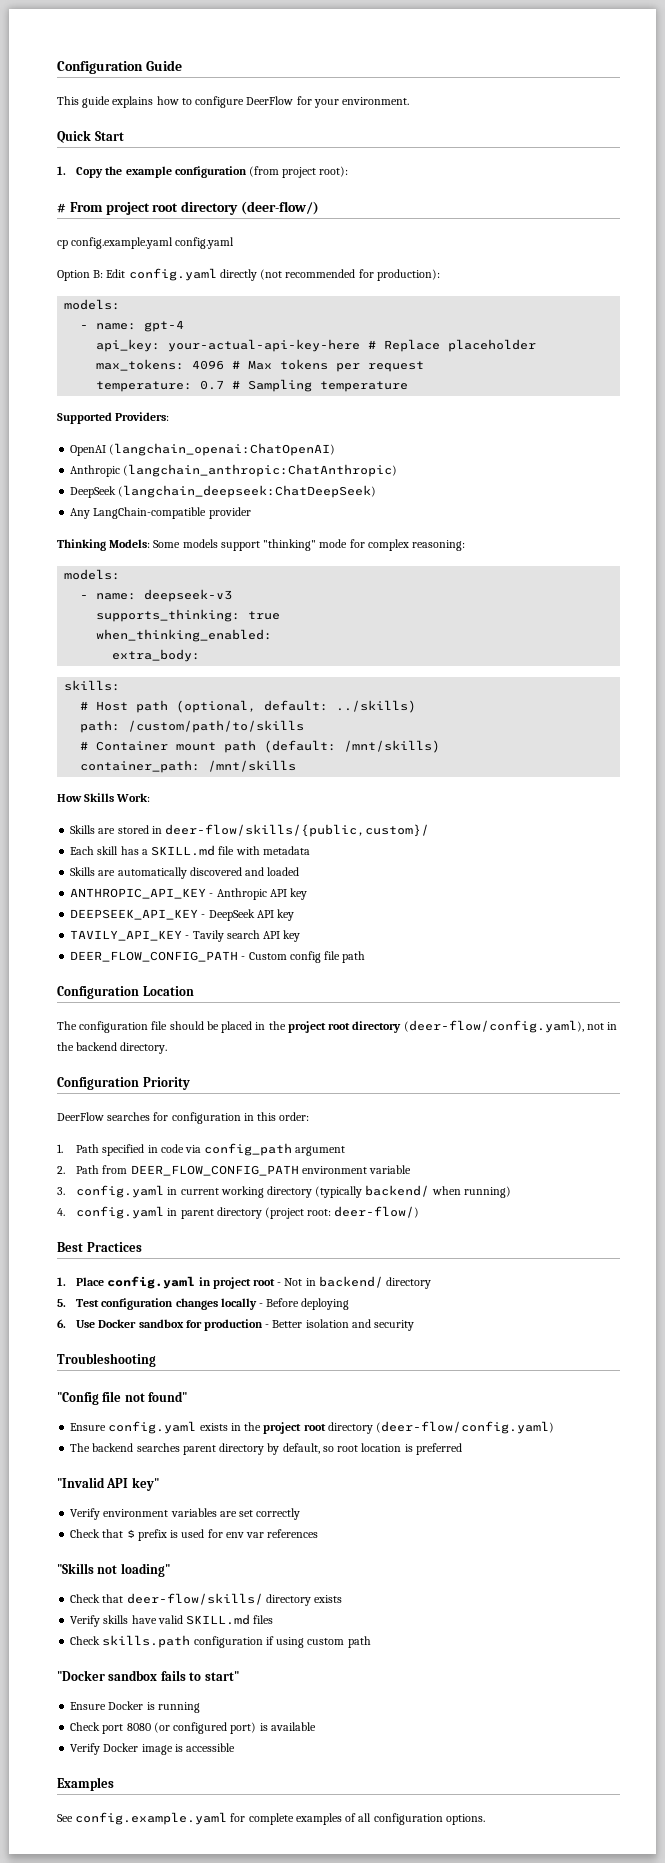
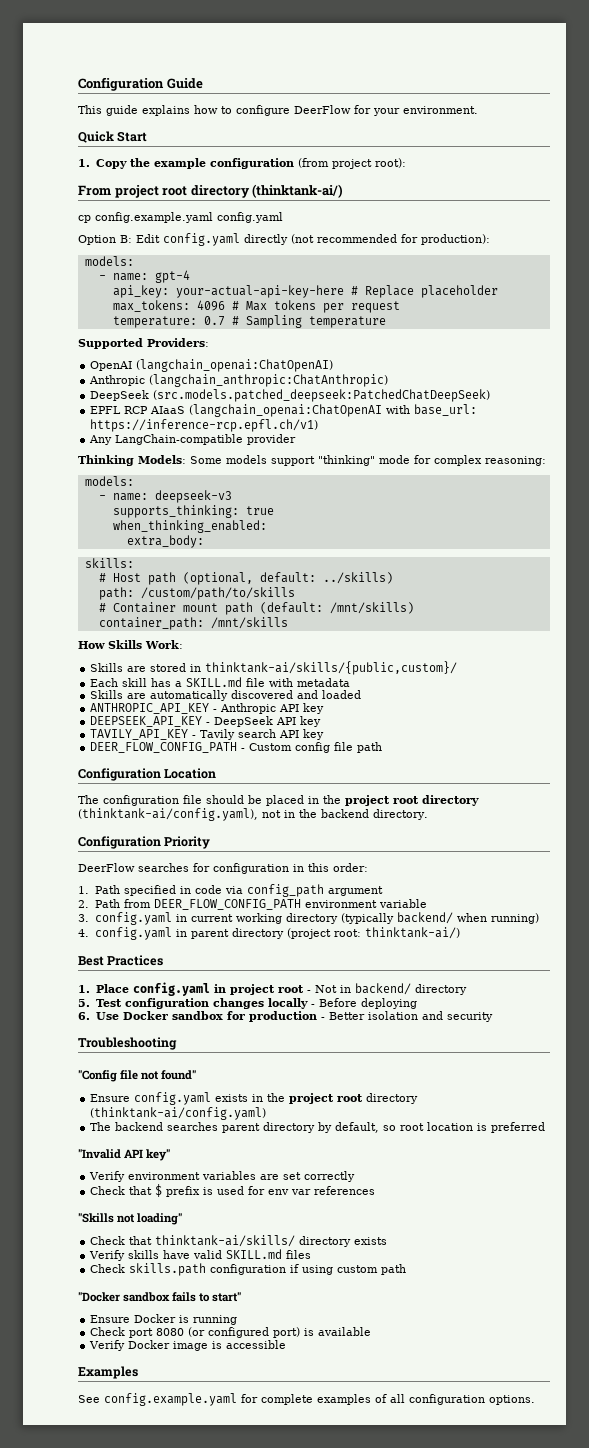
[57,203,66,213] # -> (406, 163) none
[240,201,319,215] (deer-flow/) -> [252,184,344,198] (thinktank-ai/)
[118,485,377,498] (langchain_deepseek:ChatDeepSeek) -> [153,389,491,402] [90,404,478,417] [90,419,319,432] (src.models.patched_deepseek:PatchedChatDeepSeek) // EPFL RCP AIaaS (langchain_openai:ChatOpenAI with base_url: https://inference-rcp.epfl.ch/v1)
[165,824,430,837] deer-flow/skills/{public,custom}/ -> [205,661,458,675] thinktank-ai/skills/{public,custom}/
[403,1020,584,1033] (deer-flow/config.yaml), -> [78,808,258,821] (thinktank-ai/config.yaml),
[334,1206,420,1218] deer-flow/) -> [364,927,460,939] thinktank-ai/)
[376,1421,555,1434] (deer-flow/config.yaml) -> [90,1107,267,1120] (thinktank-ai/config.yaml)
[126,1593,263,1605] deer-flow/skills/ -> [155,1235,296,1247] thinktank-ai/skills/

